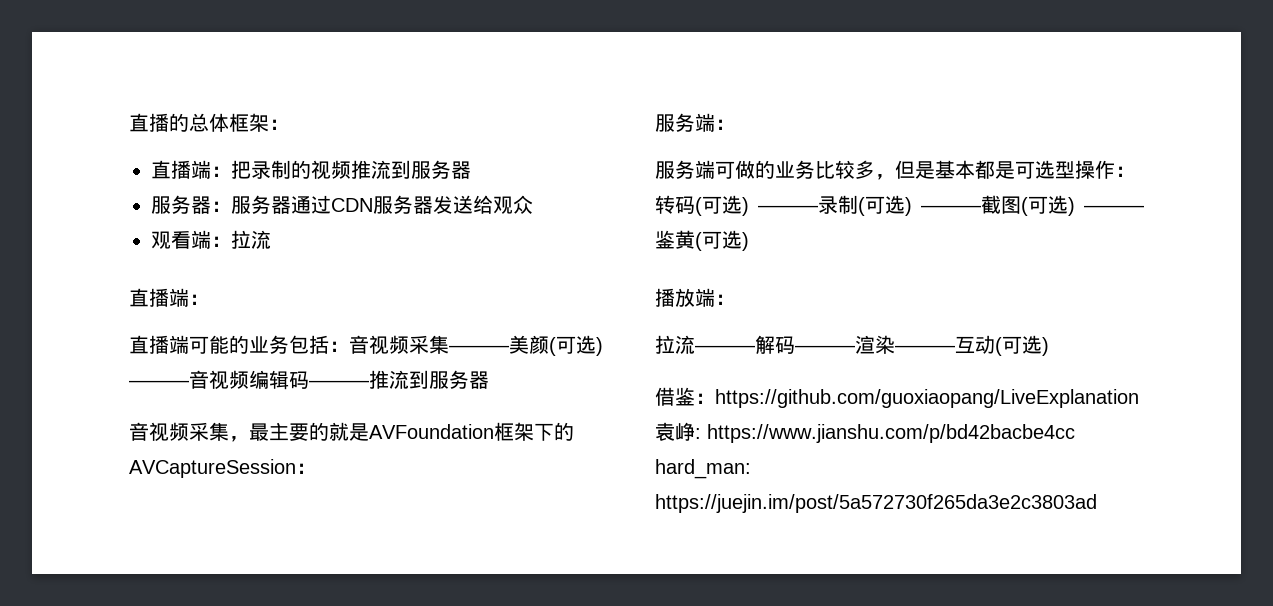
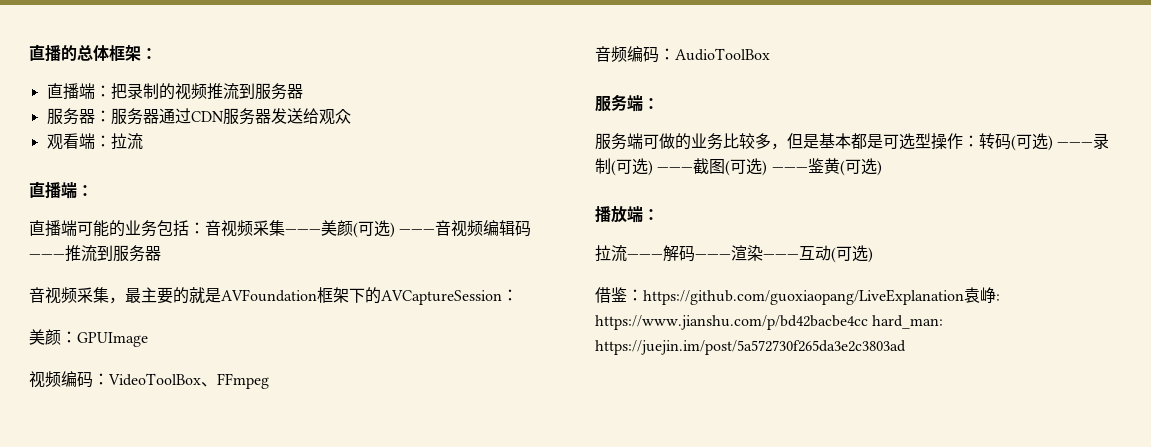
(316, 468) none -> [29,329,148,347] [29,371,269,389] [595,46,770,63] // 美颜：GPUImage // 视频编码：VideoToolBox、FFmpeg // 音频编码：AudioToolBox

